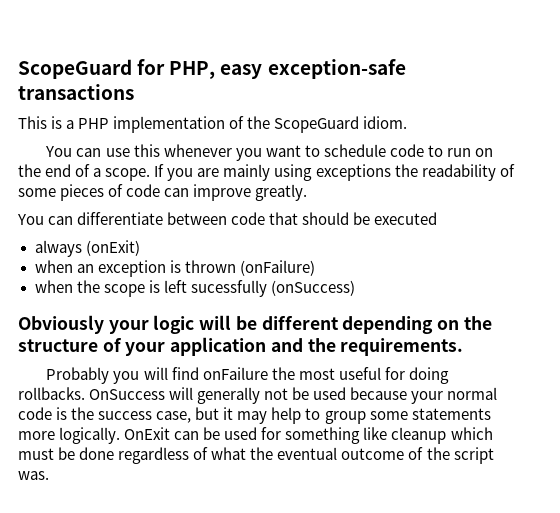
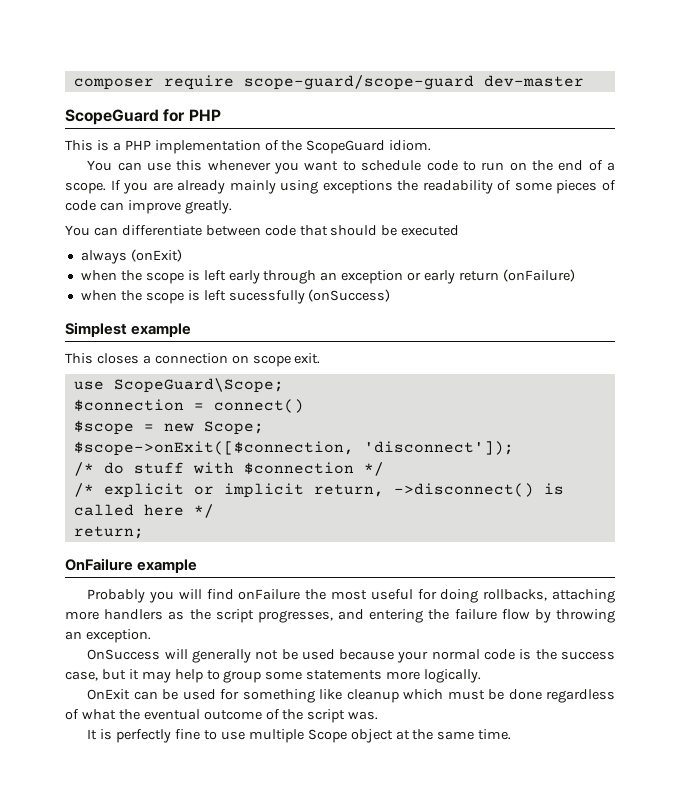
[18,59,406,79] [18,84,134,100] ScopeGuard for PHP, easy exception-safe transactions -> [73,75,584,90] [65,109,221,125] composer require scope-guard/scope-guard dev-master // ScopeGuard for PHP
(220, 172) none -> [177,180,226,194] already
[76,260,236,277] an exception is thrown -> [120,270,500,284] the scope is left early through an exception or early return
[18,315,492,334] [18,337,464,356] Obviously your logic will be different depending on the structure of your application and the requirements. -> [65,322,192,337] [65,353,321,367] [73,378,284,393] [73,399,304,413] [73,420,264,435] [73,441,514,456] [73,462,384,476] [73,483,564,498] [73,504,214,518] [73,526,144,539] [65,558,198,573] Simplest example // This closes a connection on scope exit. // use ScopeGuard\Scope; // $connection = connect() // $scope = new Scope; // $scope->onExit([$connection, 'disconnect']); // /* do stuff with $connection */ // /* explicit or implicit return, ->disconnect() is called here */ // return; // OnFailure example
[18,387,85,400] rollbacks. -> [483,589,615,603] [65,609,616,623] [65,629,151,643] rollbacks, attaching more handlers as the script progresses, and entering the failure flow by throwing an exception. //
(121, 435) none -> (482, 676) //
(49, 475) none -> [87,729,512,743] // It is perfectly fine to use multiple Scope object at the same time.

